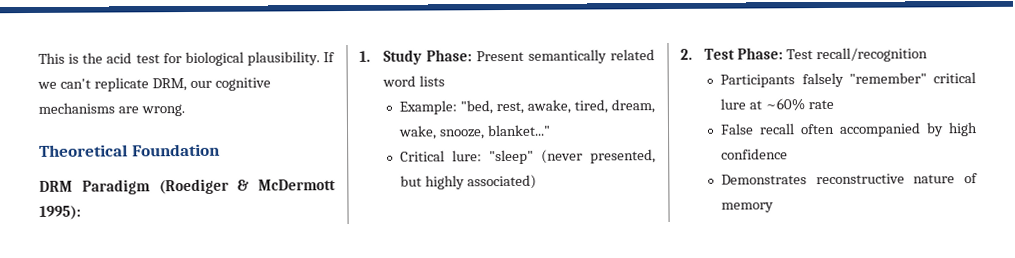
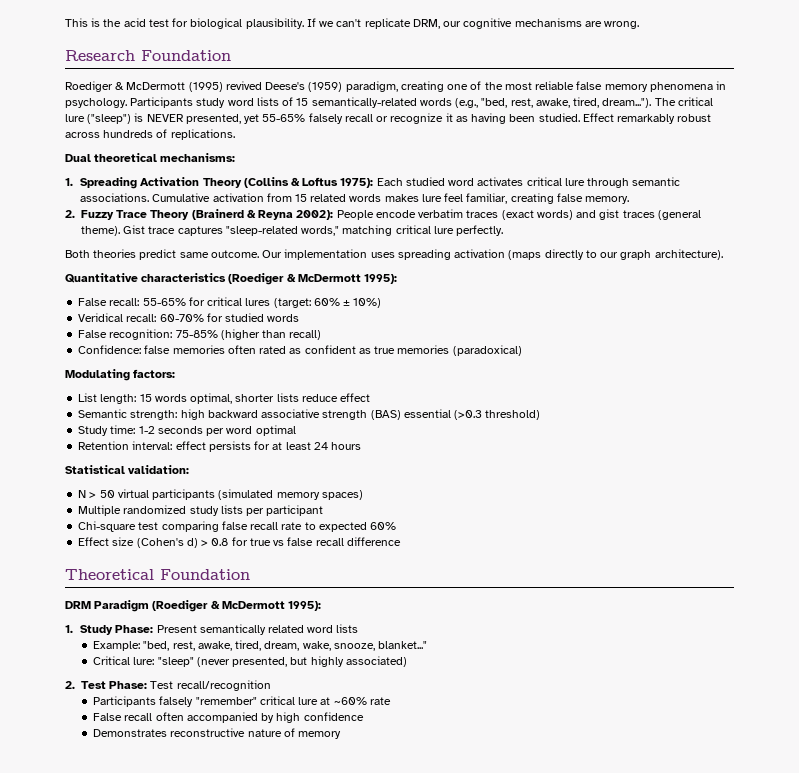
(185, 110) none -> [65,50,231,61] [65,81,727,92] [65,97,713,108] [65,113,712,124] [65,129,235,140] [65,153,236,162] [65,177,681,189] [80,193,630,204] [65,209,701,220] [81,225,504,236] [65,249,723,260] [65,273,398,285] [78,297,382,308] [78,313,300,322] [78,329,322,340] [78,345,522,356] [65,369,176,381] [78,393,371,404] [78,409,541,420] [78,425,296,436] [78,441,362,452] [65,465,190,474] [78,489,363,500] [78,505,324,516] [78,521,397,532] [78,537,401,548] // Research Foundation // Roediger & McDermott (1995) revived Deese's (1959) paradigm, creating one of the most reliable false memory phenomena in psychology. Participants study word lists of 15 semantically-related words (e.g., "bed, rest, awake, tired, dream..."). The critical lure ("sleep") is NEVER presented, yet 55-65% falsely recall or recognize it as having been studied. Effect remarkably robust across hundreds of replications. // Dual theoretical mechanisms: // 1. Spreading Activation Theory (Collins & Loftus 1975): Each studied word activates critical lure through semantic associations. Cumulative activation from 15 related words makes lure feel familiar, creating false memory. // 2. Fuzzy Trace Theory (Brainerd & Reyna 2002): People encode verbatim traces (exact words) and gist traces (general theme). Gist trace captures "sleep-related words," matching critical lure perfectly. // Both theories predict same outcome. Our implementation uses spreading activation (maps directly to our graph architecture). // Quantitative characteristics (Roediger & McDermott 1995): // False recall: 55-65% for critical lures (target: 60% ± 10%) // Veridical recall: 60-70% for studied words // False recognition: 75-85% (higher than recall) // Confidence: false memories often rated as confident as true memories (paradoxical) // Modulating factors: // List length: 15 words optimal, shorter lists reduce effect // Semantic strength: high backward associative strength (BAS) essential (>0.3 threshold) // Study time: 1-2 seconds per word optimal // Retention interval: effect persists for at least 24 hours // Statistical validation: // N > 50 virtual participants (simulated memory spaces) // Multiple randomized study lists per participant // Chi-square test comparing false recall rate to expected 60% // Effect size (Cohen's d) > 0.8 for true vs false recall difference

